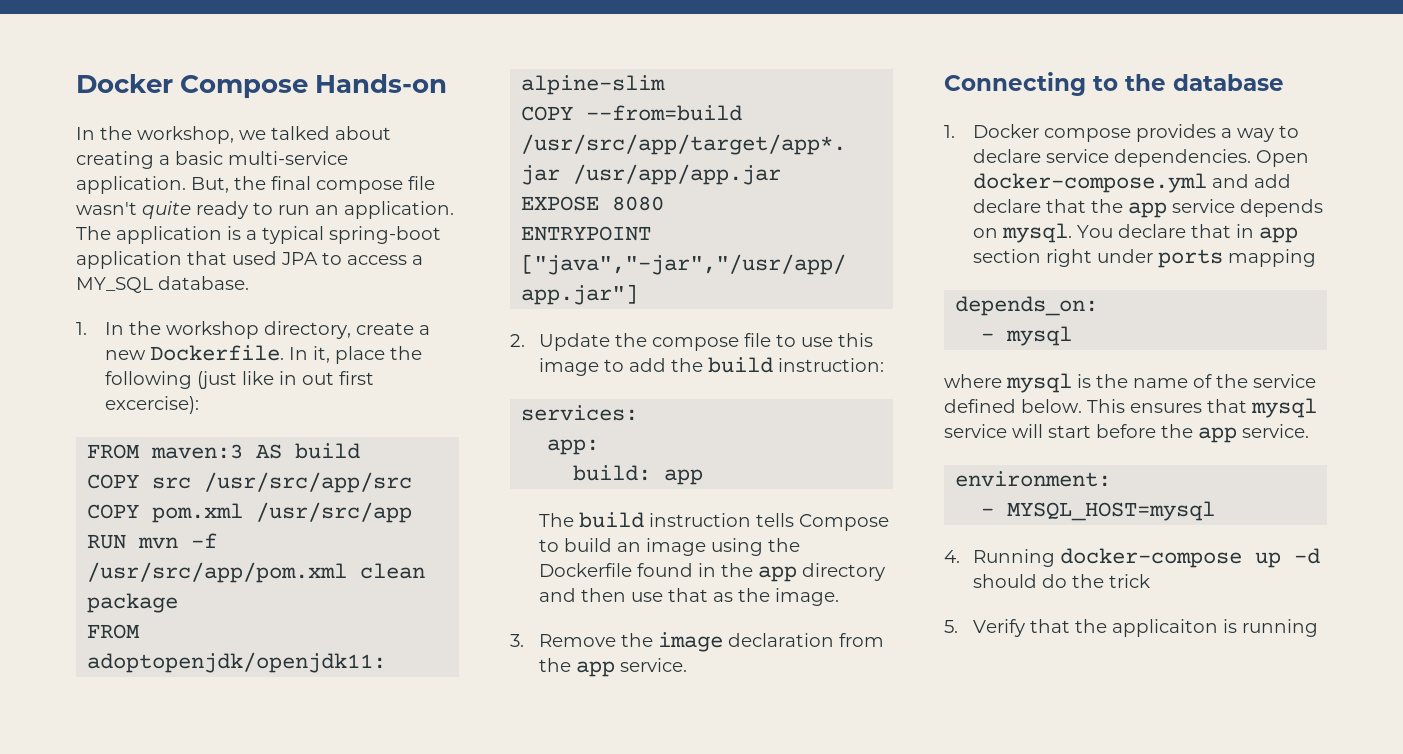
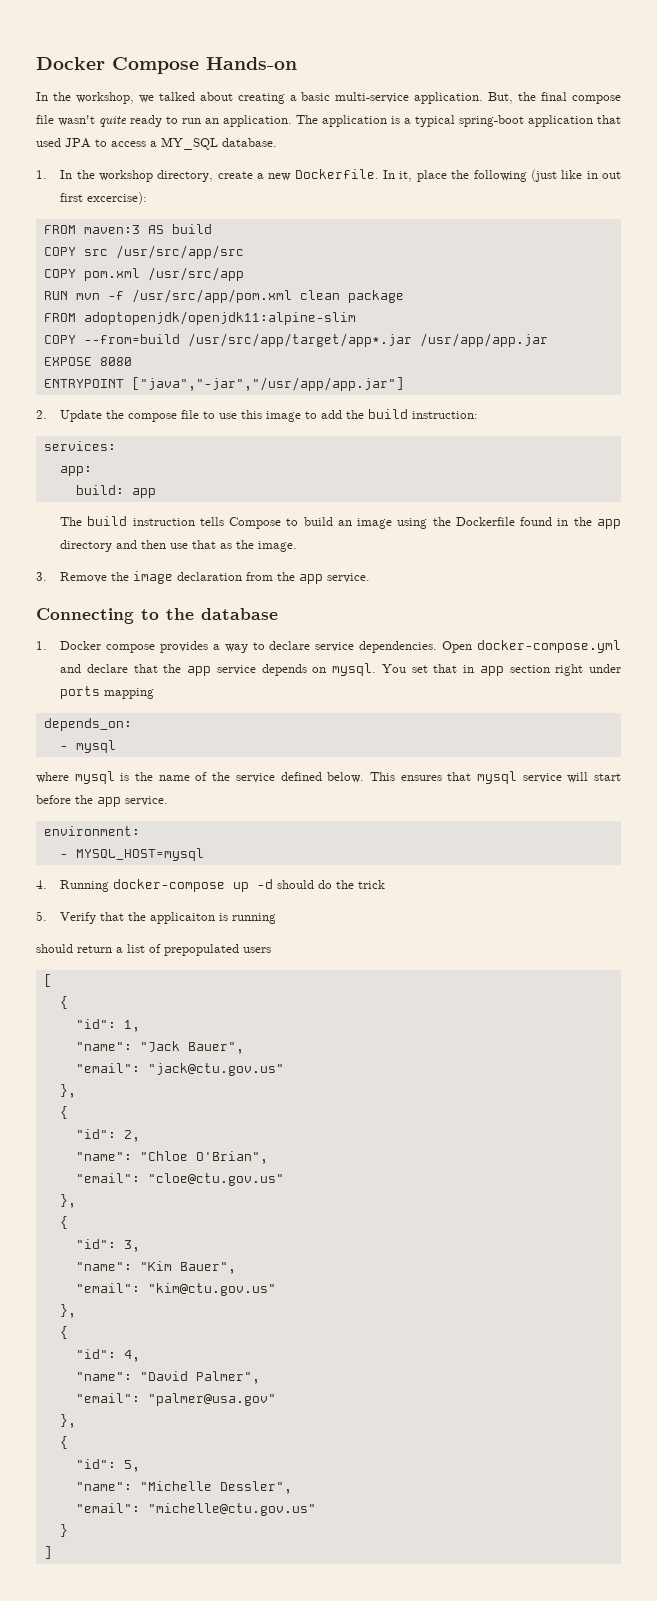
[1253,174,1291,188] add -> (82, 668) none
[1117,224,1186,238] declare -> [411,665,428,673] set
(1318, 628) none -> [36,944,271,956] [43,974,52,987] [59,996,68,1009] [75,1019,140,1032] [75,1041,244,1054] [75,1063,284,1076] [59,1084,76,1098] [59,1106,68,1119] [75,1129,140,1142] [75,1151,268,1164] [75,1173,284,1186] [59,1194,76,1208] [59,1216,68,1229] [75,1239,140,1252] [75,1261,236,1274] [75,1283,276,1296] [59,1304,76,1318] [59,1326,68,1339] [75,1349,140,1362] [75,1371,260,1384] [75,1393,276,1406] [59,1414,76,1428] [59,1436,68,1449] [75,1459,140,1472] [75,1481,292,1494] [75,1503,316,1516] [59,1524,68,1537] [43,1546,52,1559] // should return a list of prepopulated users // [ // { // "id": 1, // "name": "Jack Bauer", // "email": "jack@ctu.gov.us" // }, // { // "id": 2, // "name": "Chloe O'Brian", // "email": "cloe@ctu.gov.us" // }, // { // "id": 3, // "name": "Kim Bauer", // "email": "kim@ctu.gov.us" // }, // { // "id": 4, // "name": "David Palmer", // "email": "palmer@usa.gov" // }, // { // "id": 5, // "name": "Michelle Dessler", // "email": "michelle@ctu.gov.us" // } // ]

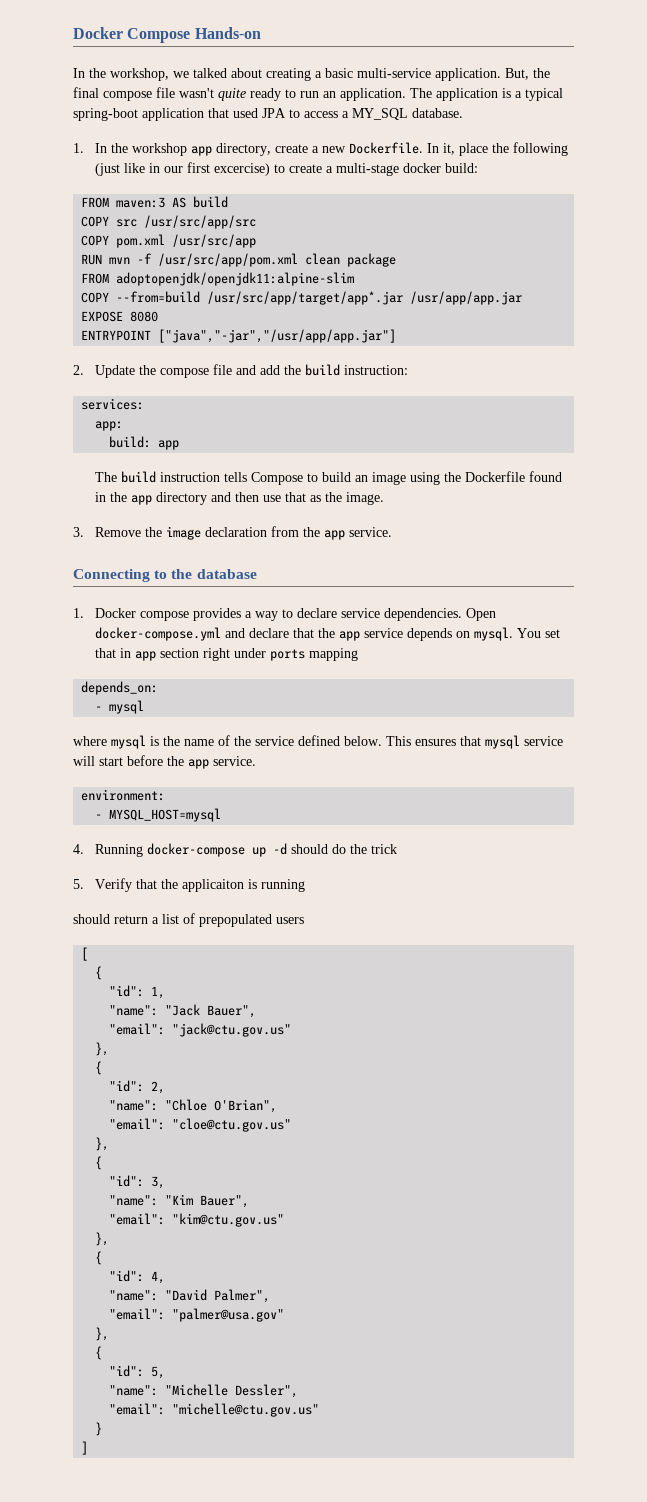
(153, 176) none -> [191,146,213,156] app
[602,171,621,179] [60,192,148,205] out first excercise): -> [164,162,479,176] our first excercise) to create a multi-stage docker build:
[203,410,318,422] to use this image to -> [236,365,257,375] and

